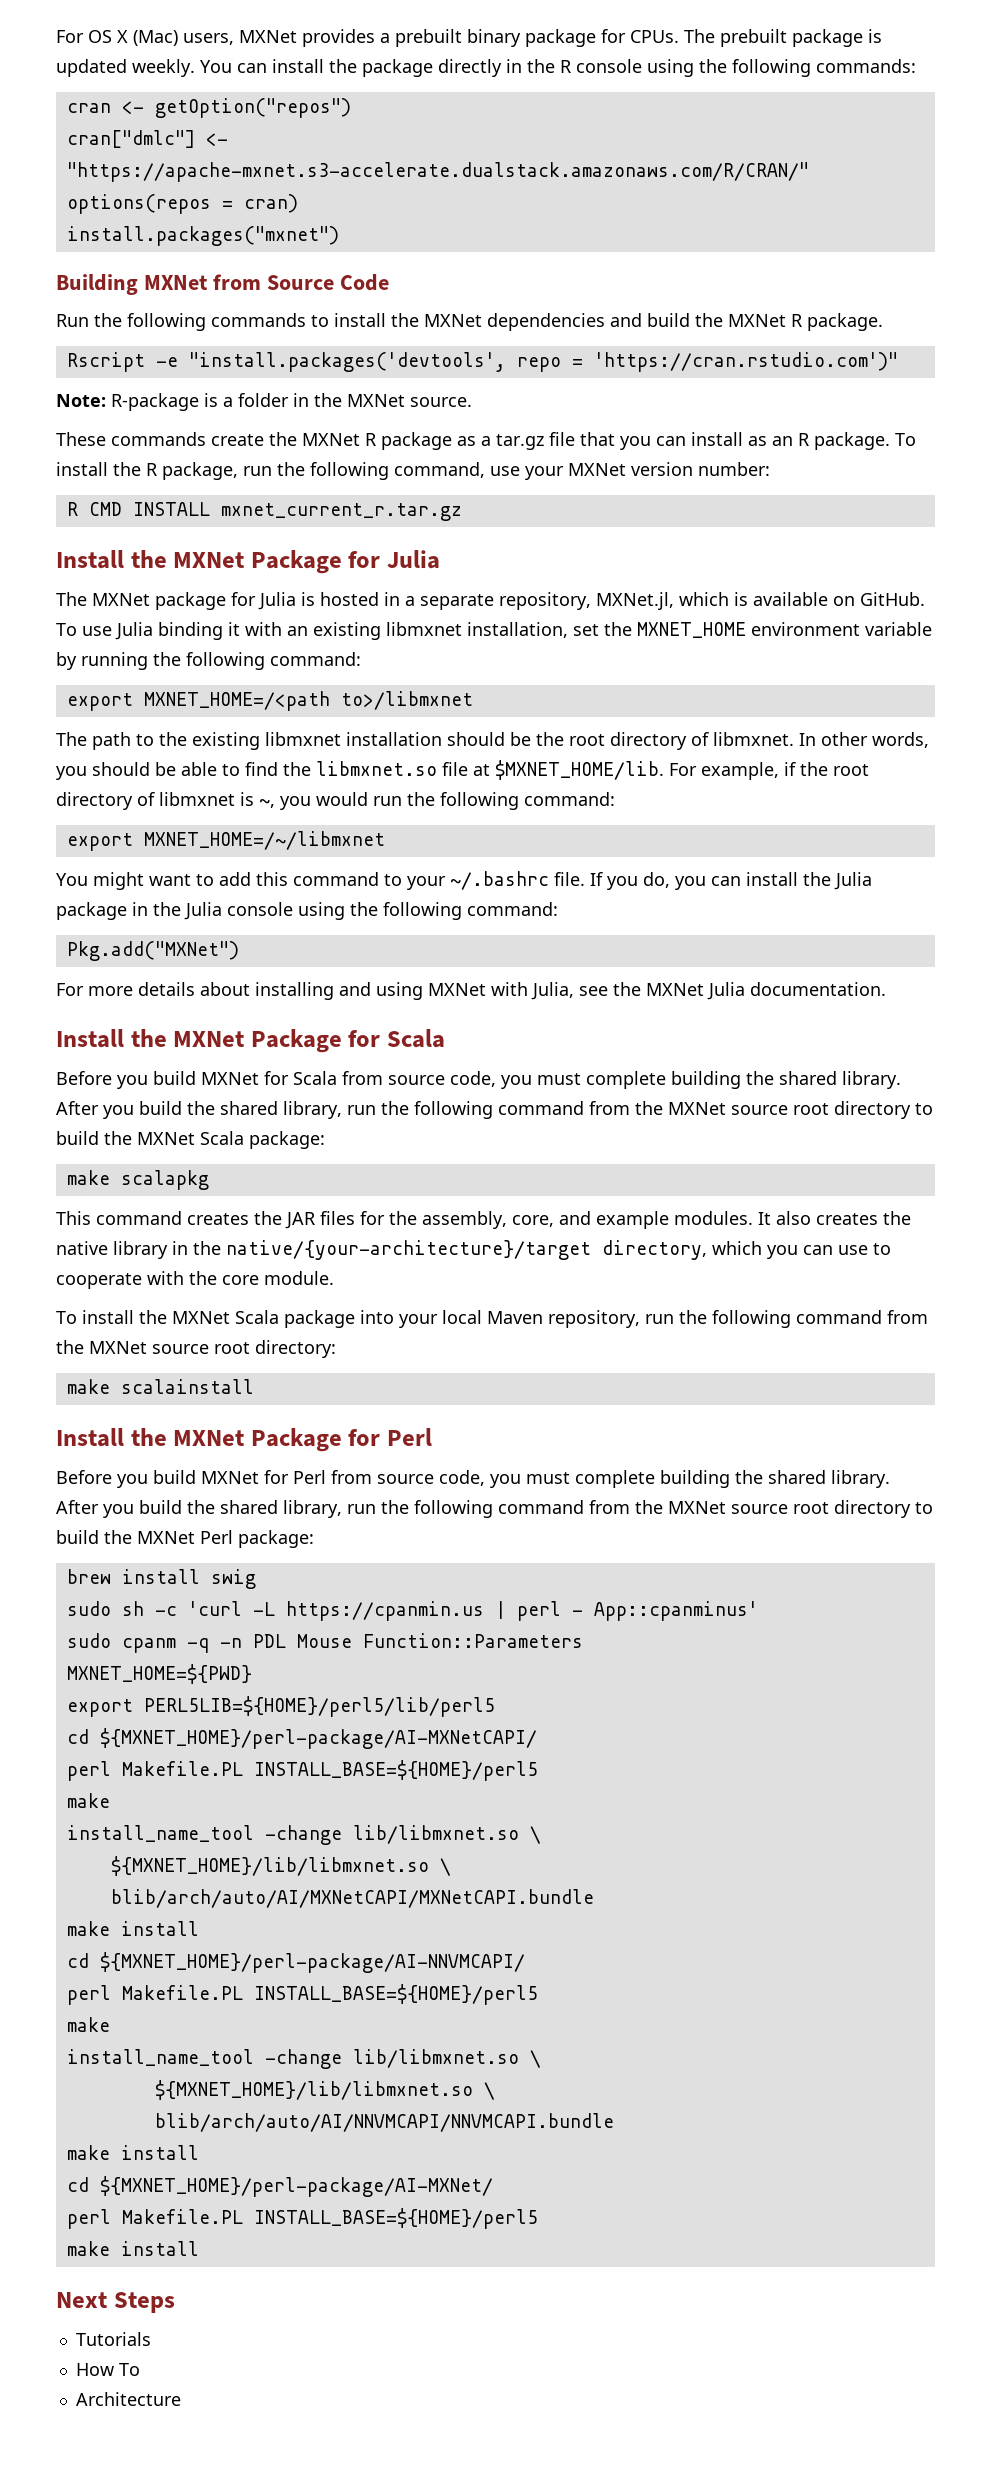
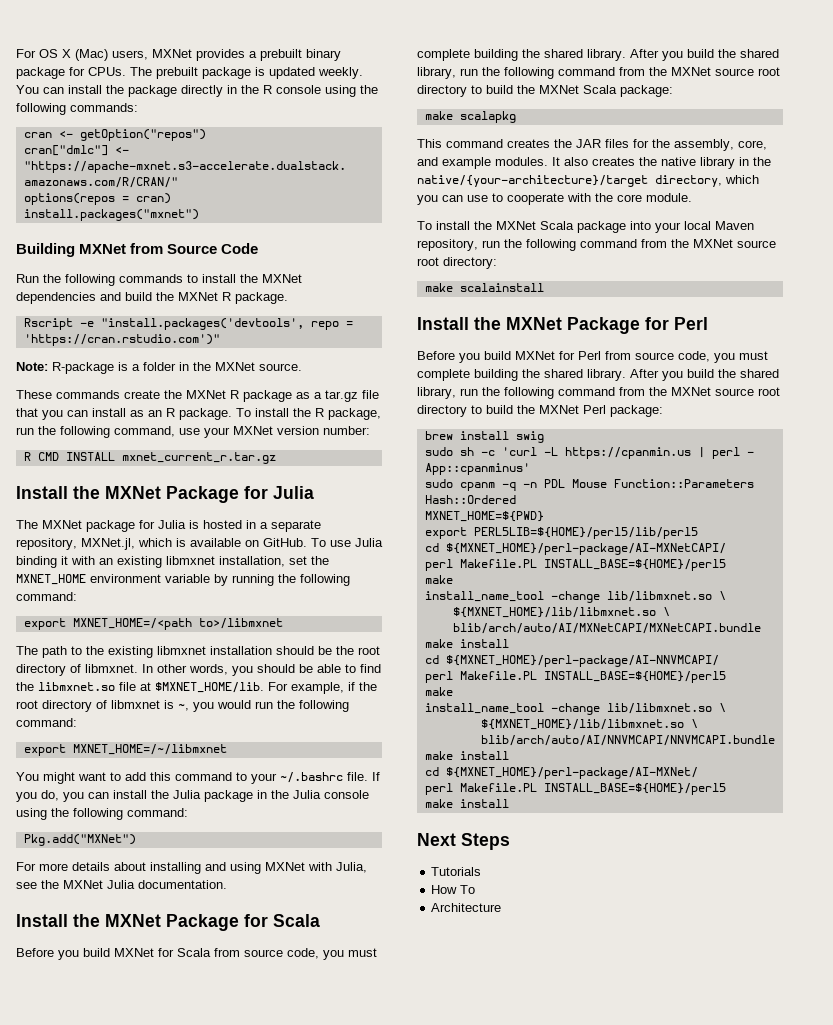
(583, 1640) none -> [424,495,516,504] Hash::Ordered

